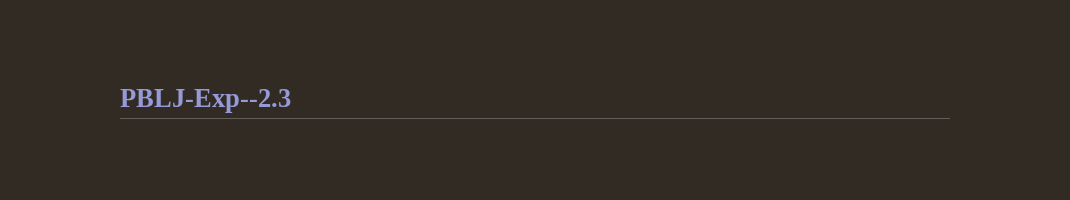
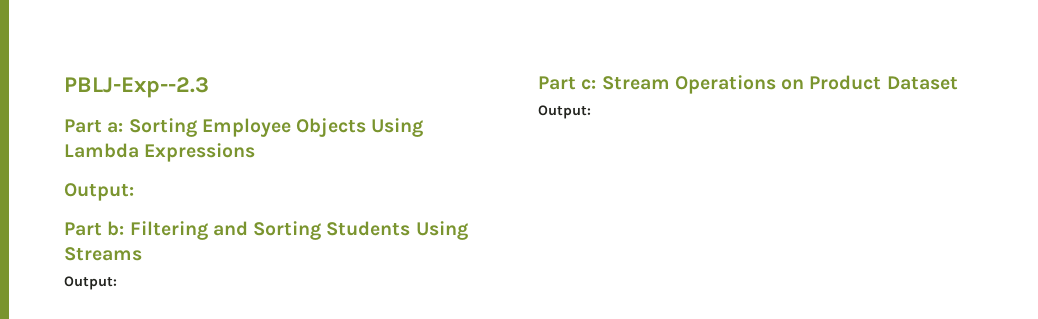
(291, 101) none -> [64,118,424,137] [64,143,256,162] [64,183,134,201] [64,221,468,240] [64,247,142,261] [64,276,117,290] [538,75,958,94] [538,105,591,119] // Part a: Sorting Employee Objects Using Lambda Expressions // Output: // Part b: Filtering and Sorting Students Using Streams // Output: // Part c: Stream Operations on Product Dataset // Output:

